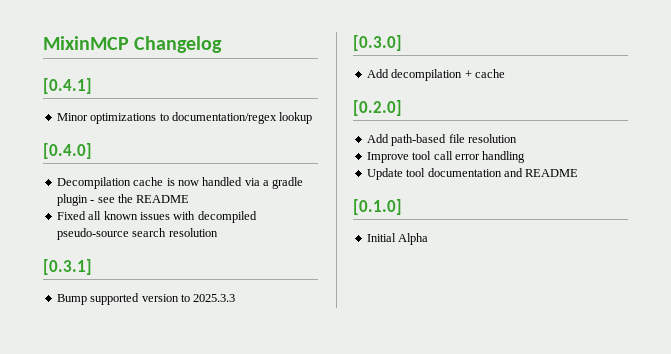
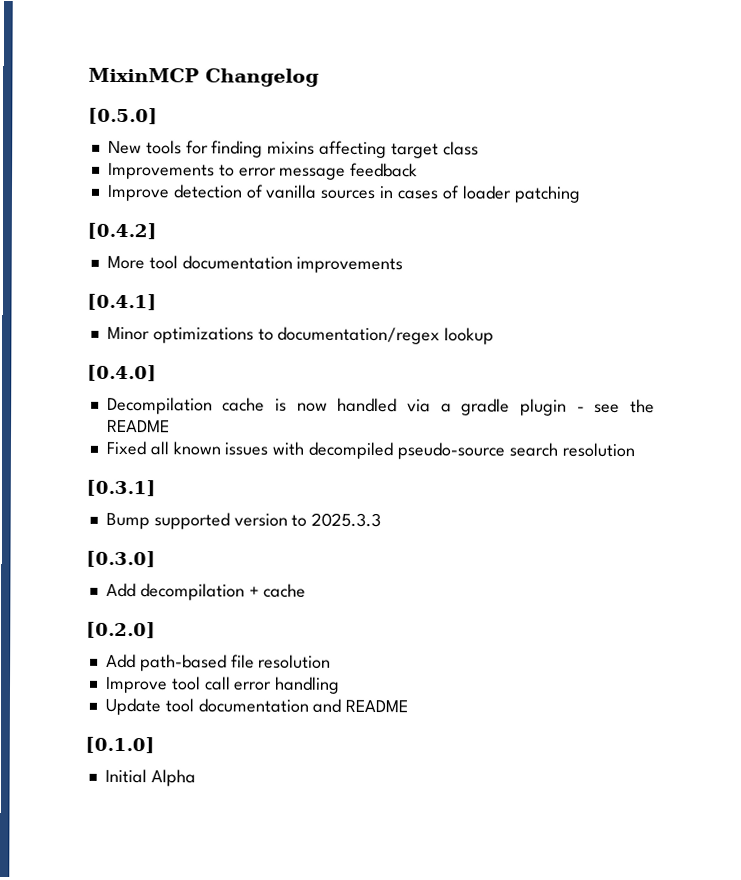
(223, 44) none -> [88,107,158,125] [107,140,479,159] [107,162,419,180] [106,184,581,203] [87,222,157,240] [106,255,404,274] // [0.5.0] // New tools for finding mixins affecting target class // Improvements to error message feedback // Improve detection of vanilla sources in cases of loader patching // [0.4.2] // More tool documentation improvements

